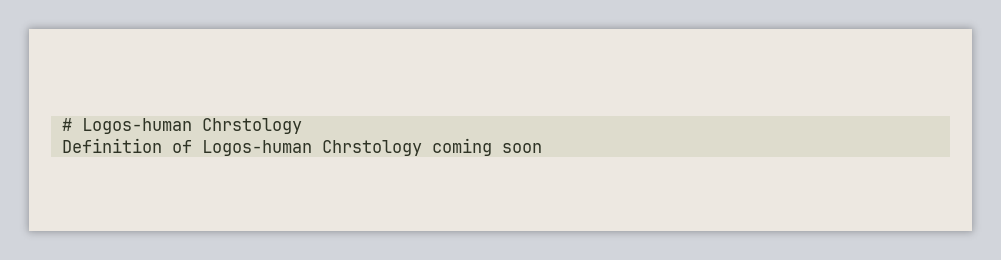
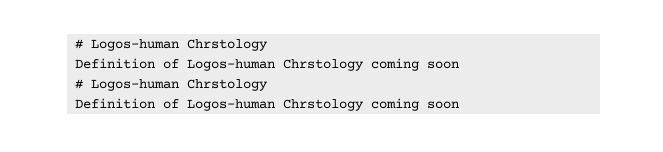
[61,118,302,134] [61,138,542,156] # Logos-human Chrstology // Definition of Logos-human Chrstology coming soon -> [74,39,268,51] [74,58,459,71] [74,79,268,91] [74,98,459,111] # Logos-human Chrstology // Definition of Logos-human Chrstology coming soon // # Logos-human Chrstology // Definition of Logos-human Chrstology coming soon

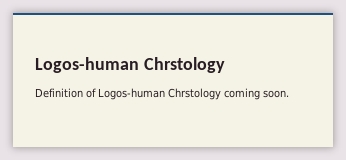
[74,39,268,51] [74,58,459,71] [74,79,268,91] [74,98,459,111] # Logos-human Chrstology // Definition of Logos-human Chrstology coming soon // # Logos-human Chrstology // Definition of Logos-human Chrstology coming soon -> [35,57,225,73] [35,88,289,100] Logos-human Chrstology // Definition of Logos-human Chrstology coming soon.

